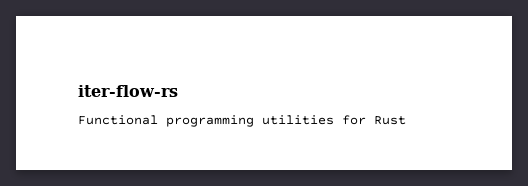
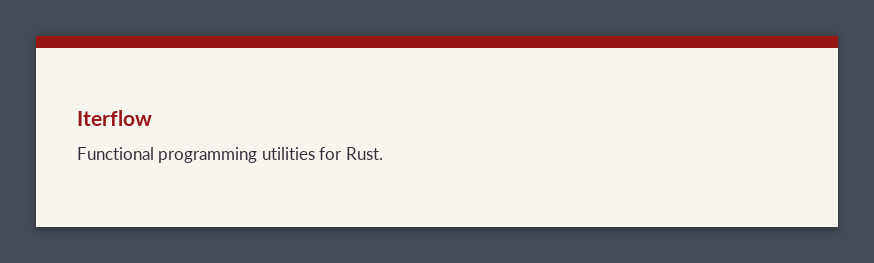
[78,85,178,97] iter-flow-rs -> [77,110,152,126] Iterflow
[374,116,406,125] Rust -> [345,147,383,160] Rust.

